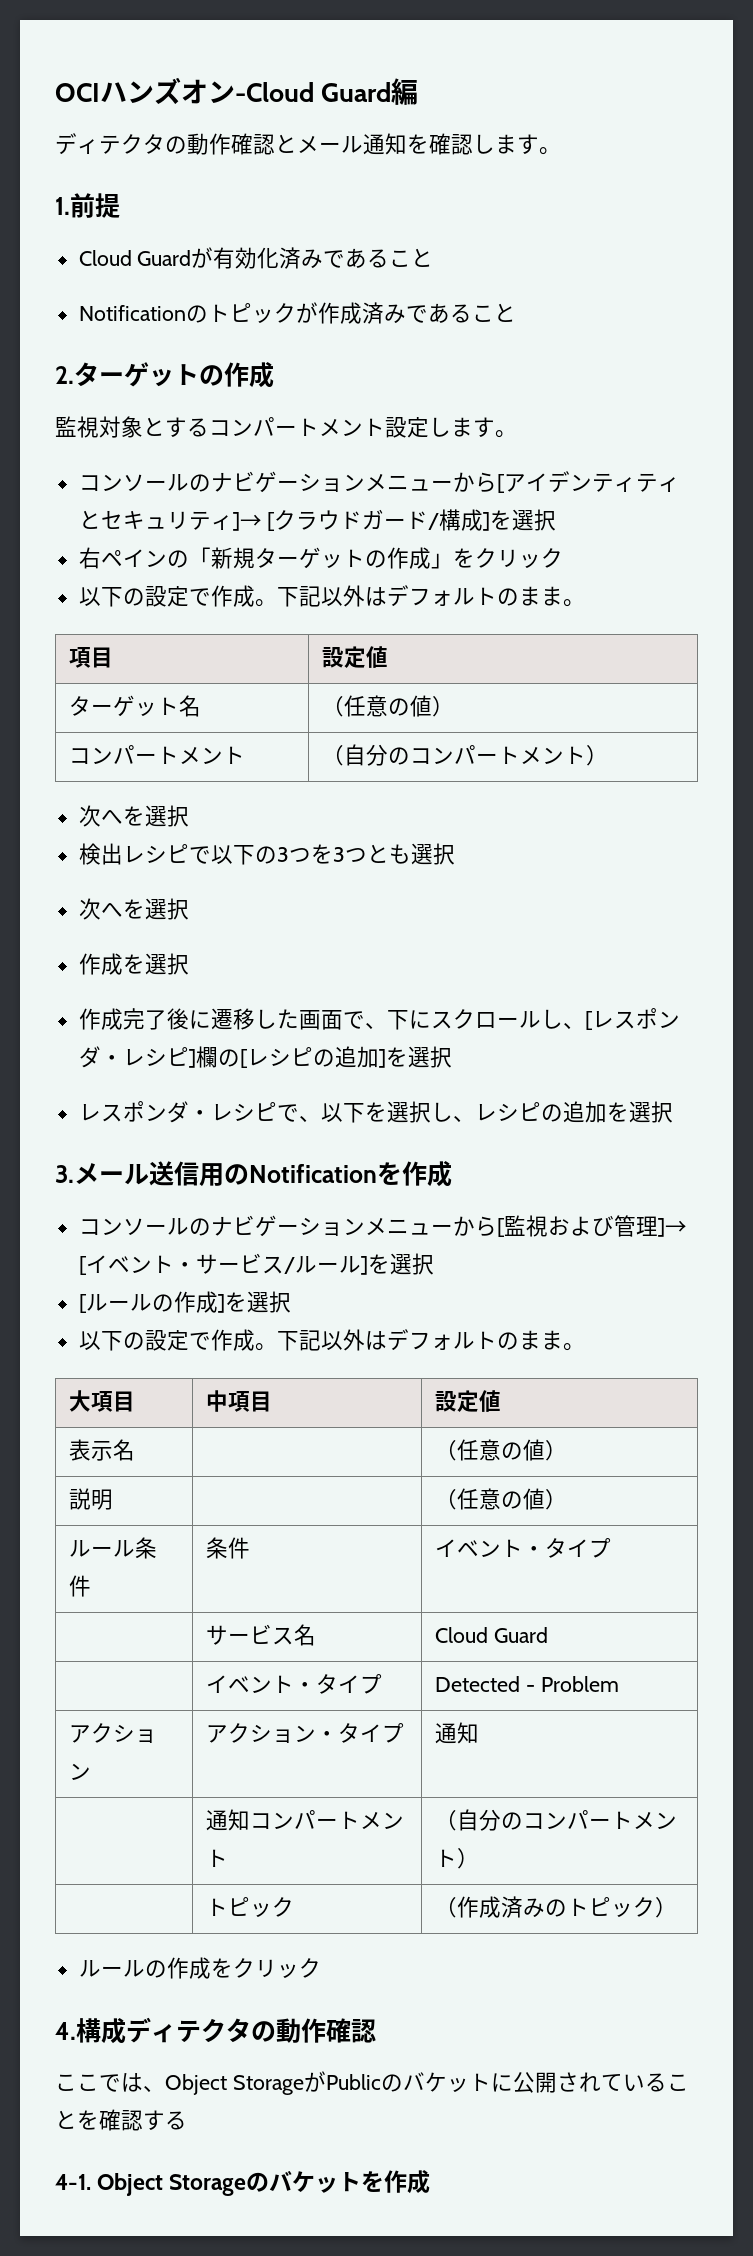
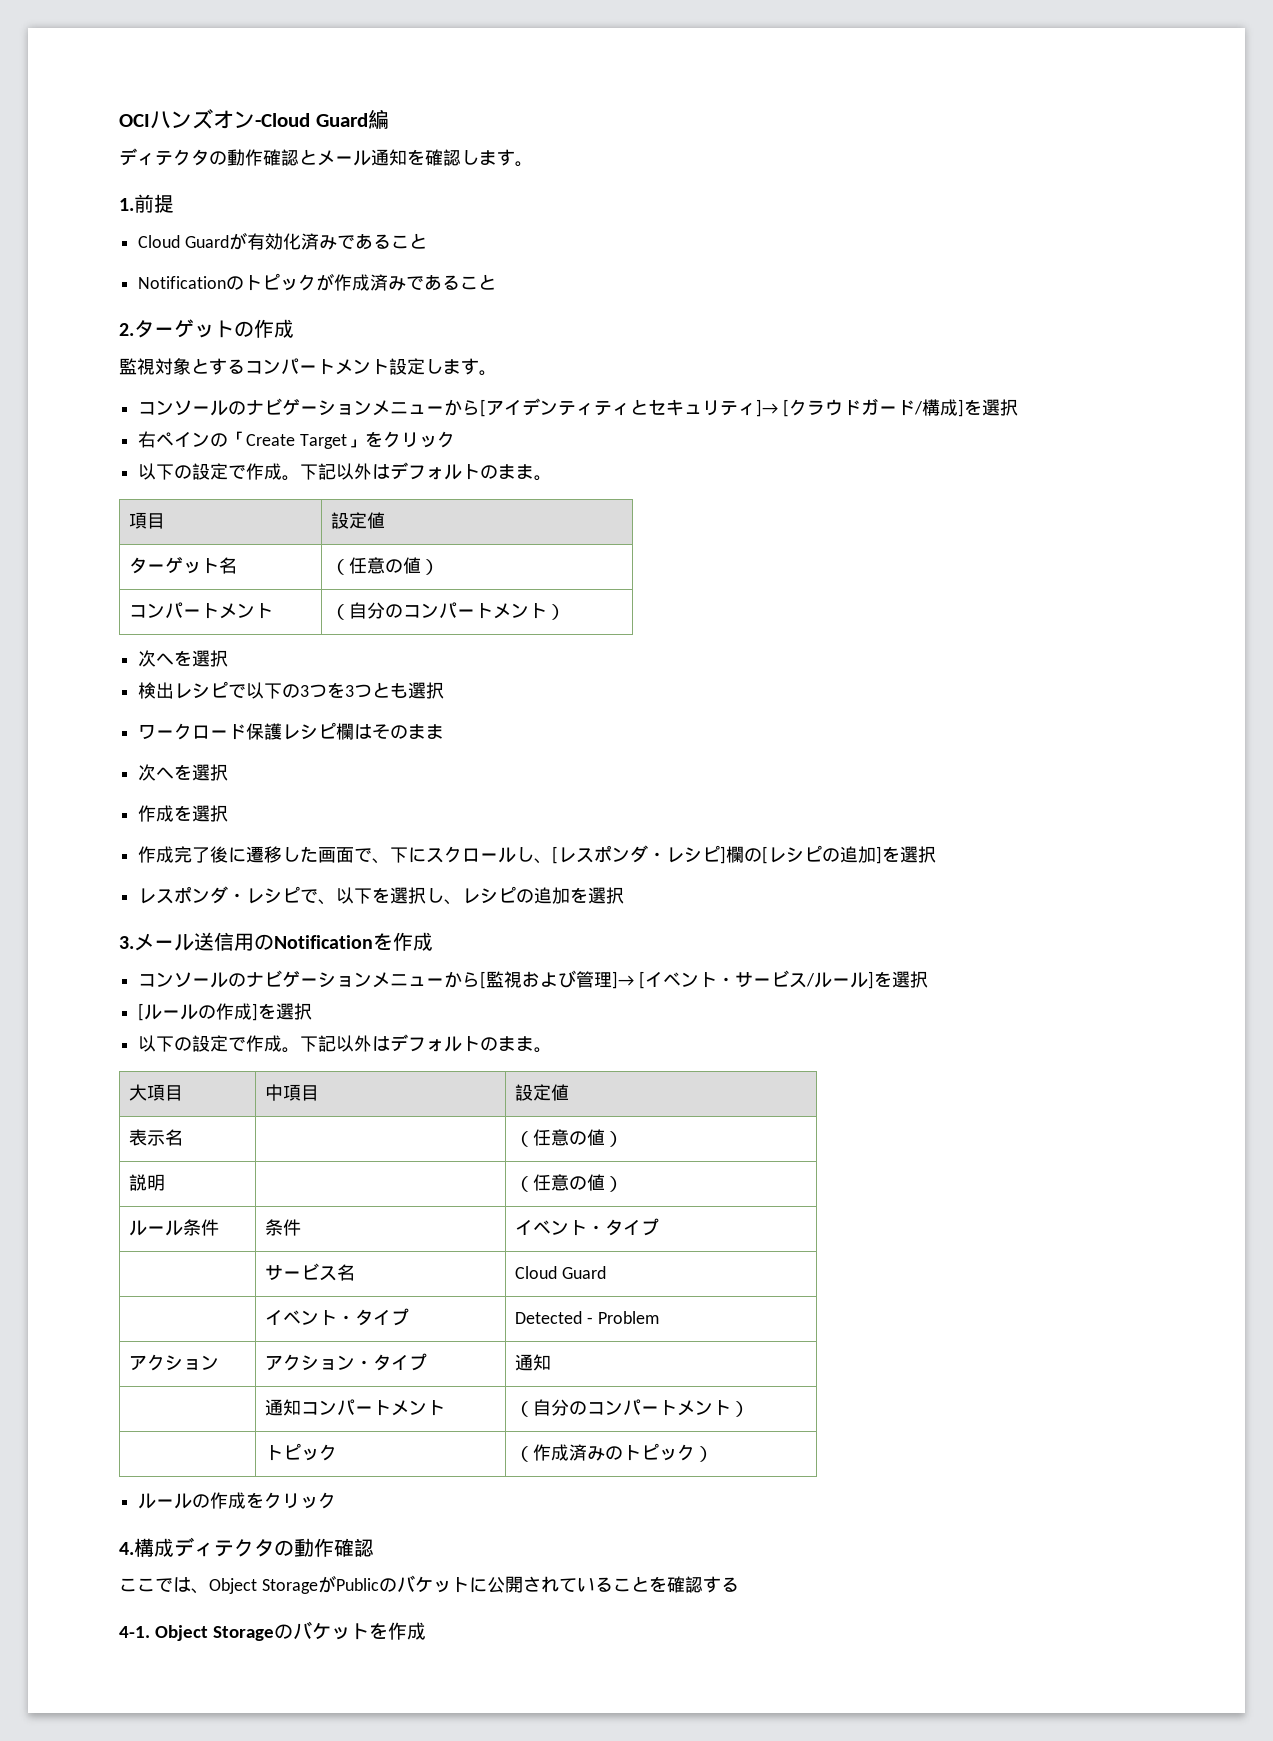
[210,547,431,569] 新規ターゲットの作成 -> [246,434,347,449] Create Target
(455, 854) none -> [138,722,445,740] // ワークロード保護レシピ欄はそのまま

